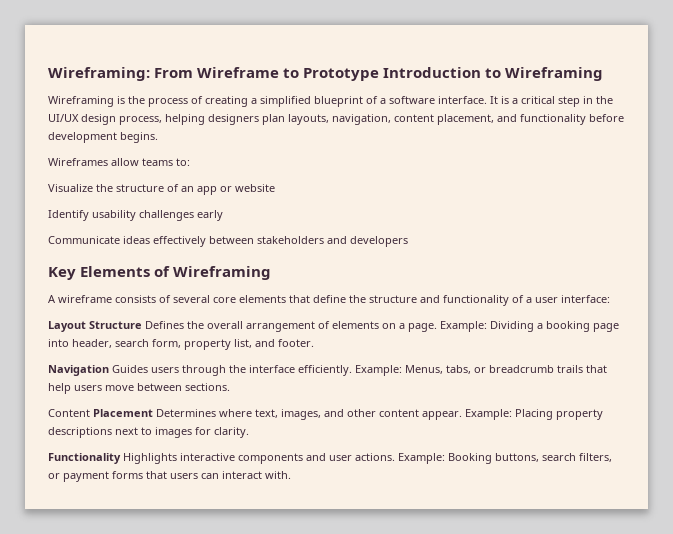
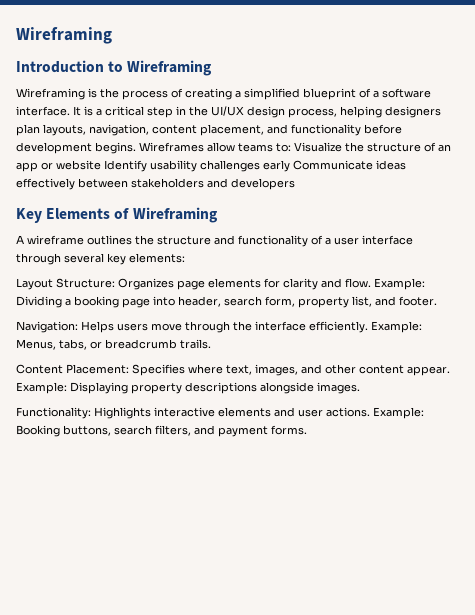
[48,67,380,81] Wireframing: From Wireframe to Prototype -> [16,27,112,44] Wireframing //
(158, 137) // -> (136, 148) none
(190, 162) // -> (291, 147) none
(275, 188) // -> (101, 165) none
(223, 215) // -> (290, 166) none
[115,295,346,303] consists of several core elements that define -> [87,235,132,245] outlines
[561,295,610,303] [48,321,437,332] interface: // Layout Structure Defines the overall arrangement of elements on a page. -> [362,235,413,245] [16,253,185,265] [16,278,371,290] interface through several key elements: // Layout Structure: Organizes page elements for clarity and flow.
[48,365,179,376] Navigation Guides users -> [16,321,182,333] Navigation: Helps users move
[557,365,607,373] [48,383,230,394] trails that help users move between sections. -> [180,339,211,349] trails.
[93,409,216,417] Placement Determines -> [66,364,185,376] Placement: Specifies
[515,409,553,420] Placing -> [70,382,128,394] Displaying
[115,427,249,438] [48,453,121,464] next to images for clarity. // Functionality -> [260,382,360,394] [16,407,91,419] alongside images. // Functionality:
[238,453,303,464] components -> [218,407,271,417] elements
[48,471,291,482] or payment forms that users can interact with. -> [194,425,307,437] and payment forms.

